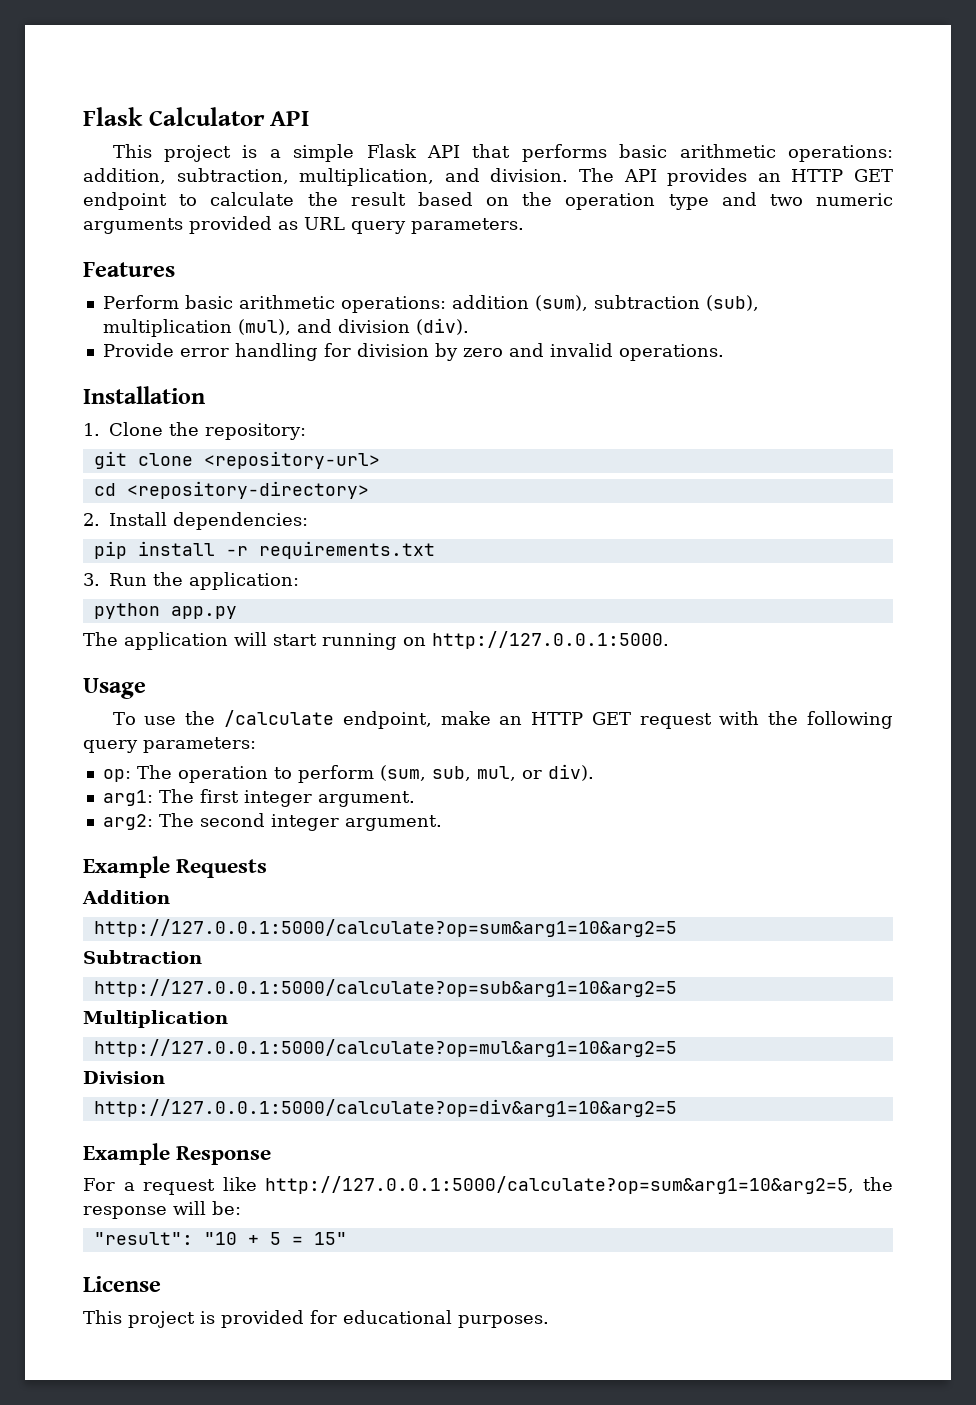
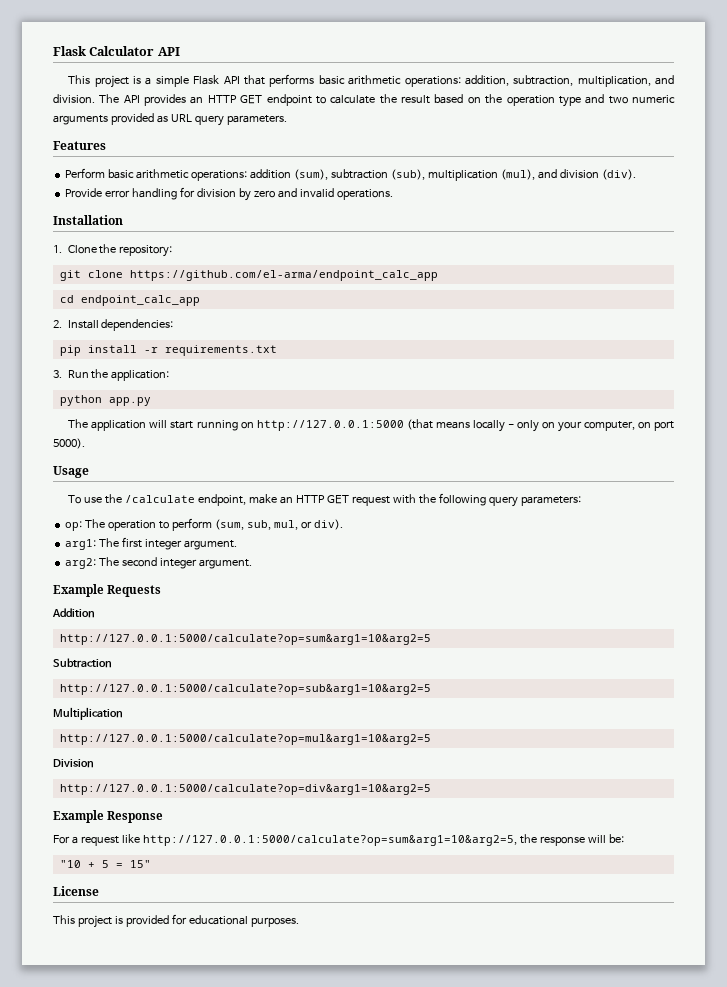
[203,451,380,469] <repository-url> -> [129,270,438,281] https://github.com/el-arma/endpoint_calc_app
[126,481,369,499] <repository-directory> -> [80,295,200,306] endpoint_calc_app
[432,631,669,649] http://127.0.0.1:5000. -> [256,419,675,432] [53,438,85,449] http://127.0.0.1:5000 (that means locally - only on your computer, on port 5000).
[93,1232,193,1245] "result": -> (624, 838) none

